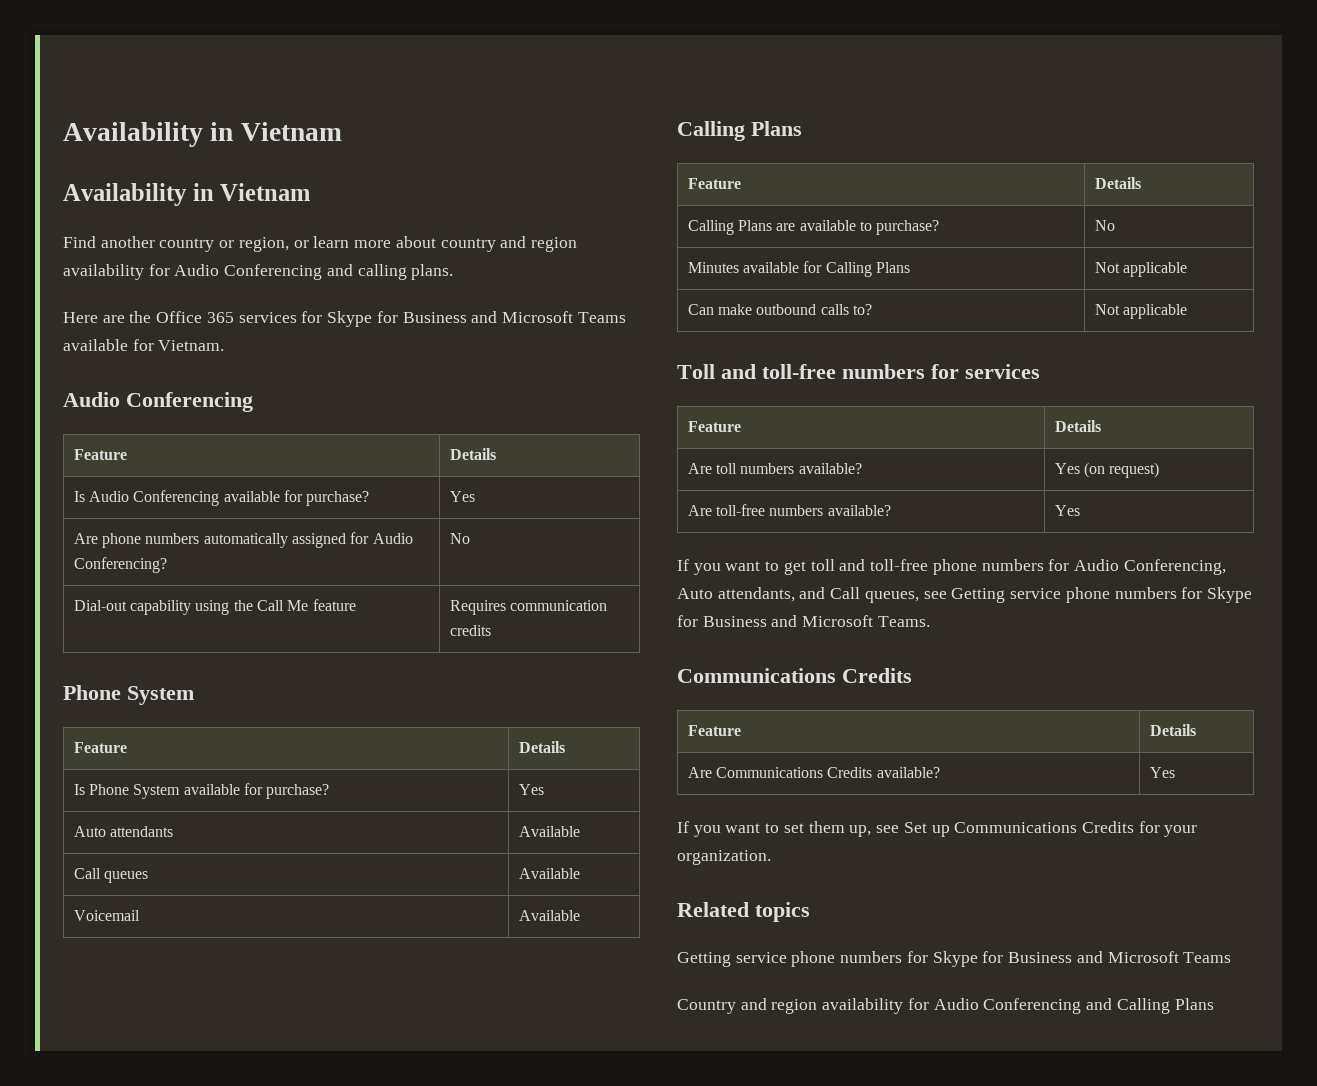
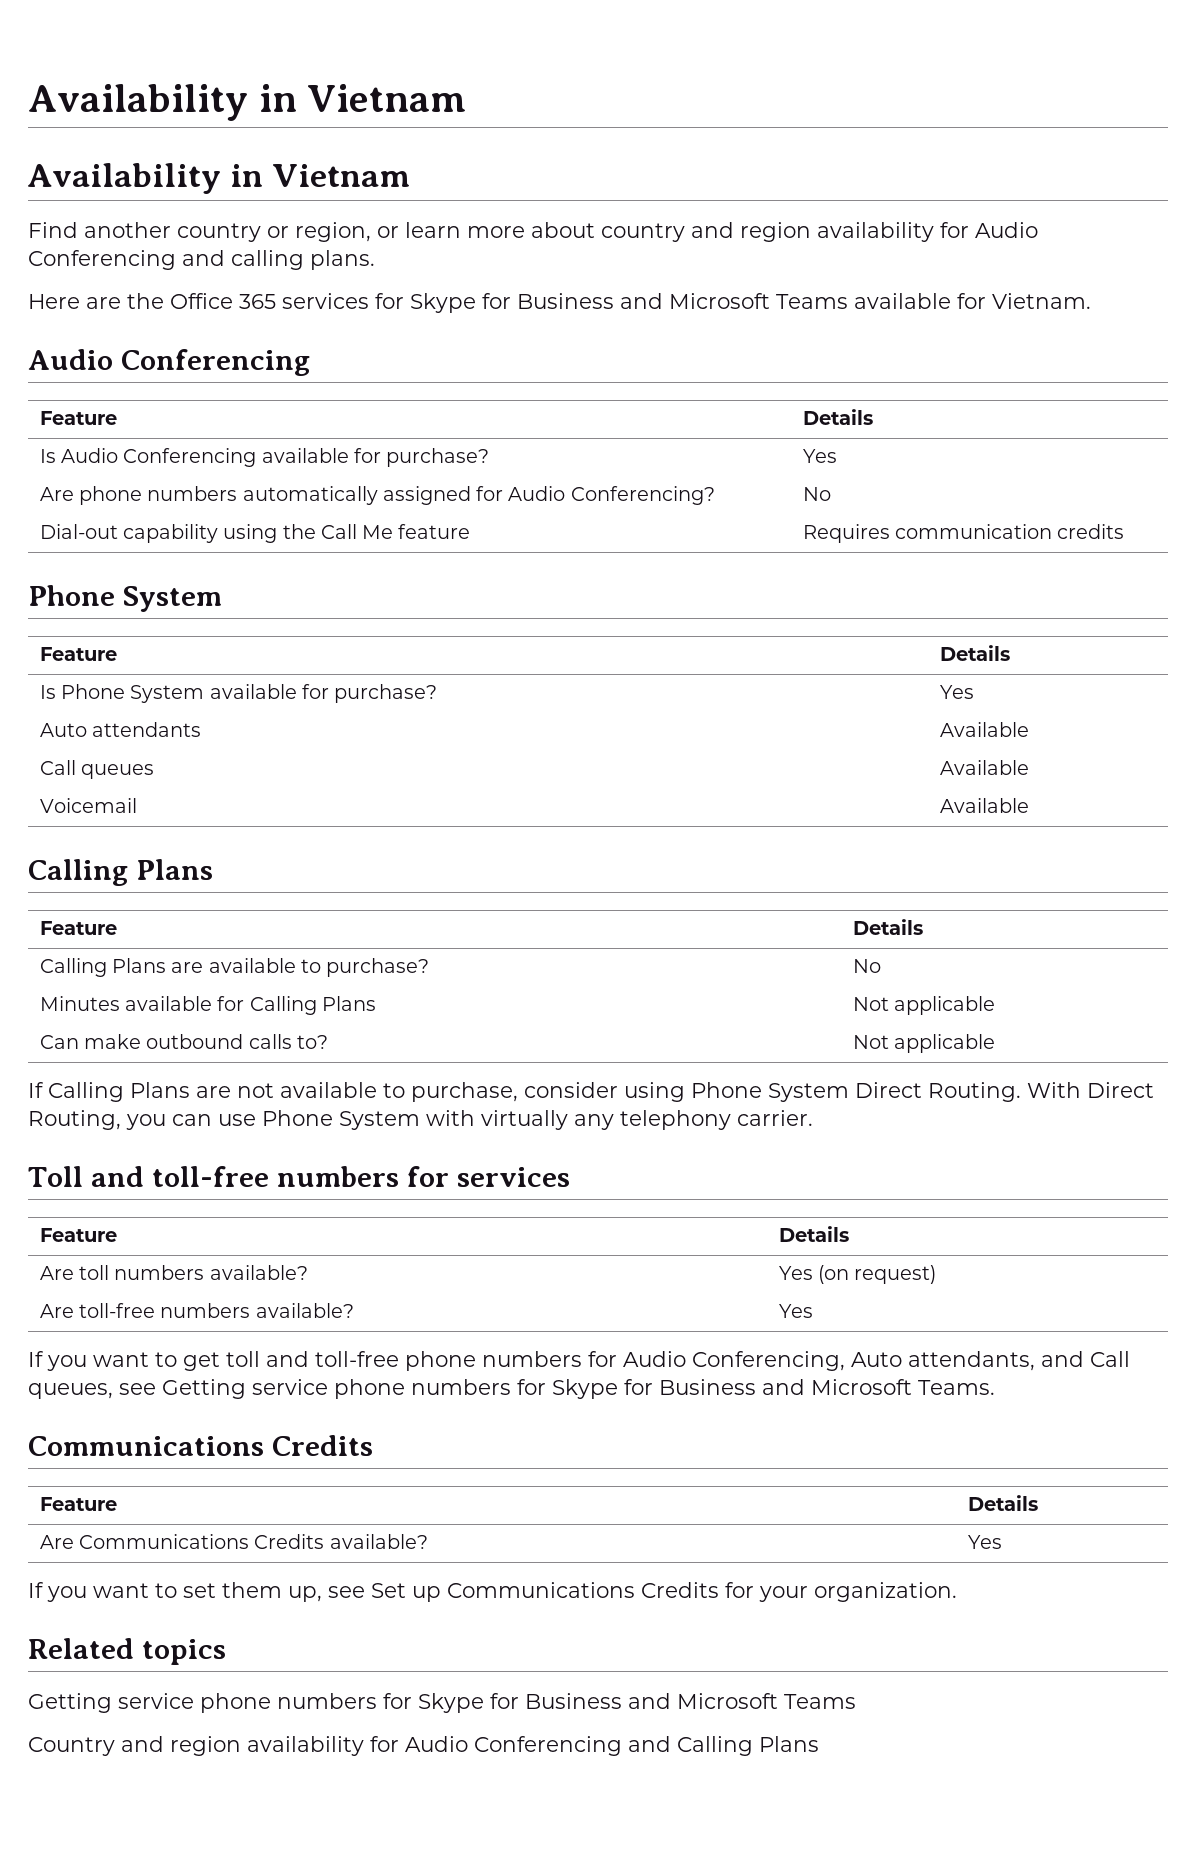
(1188, 311) none -> [28,1082,1154,1102] [28,1110,813,1130] // If Calling Plans are not available to purchase, consider using Phone System Direct Routing. With Direct Routing, you can use Phone System with virtually any telephony carrier.

